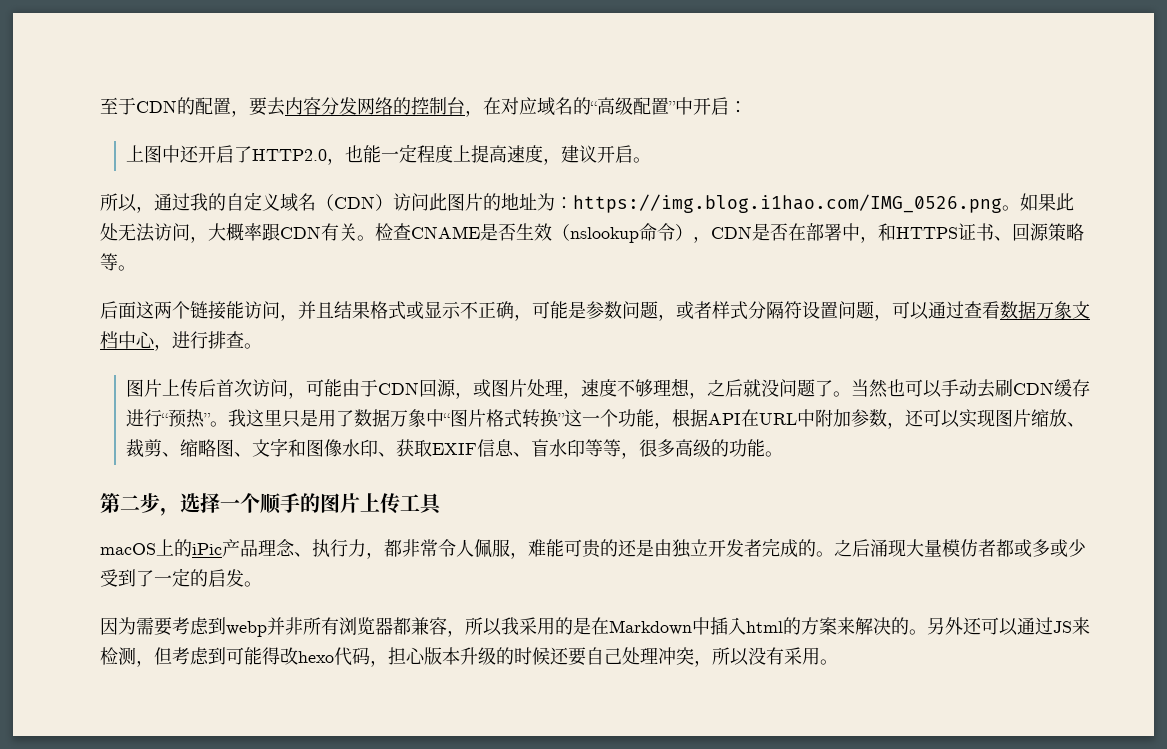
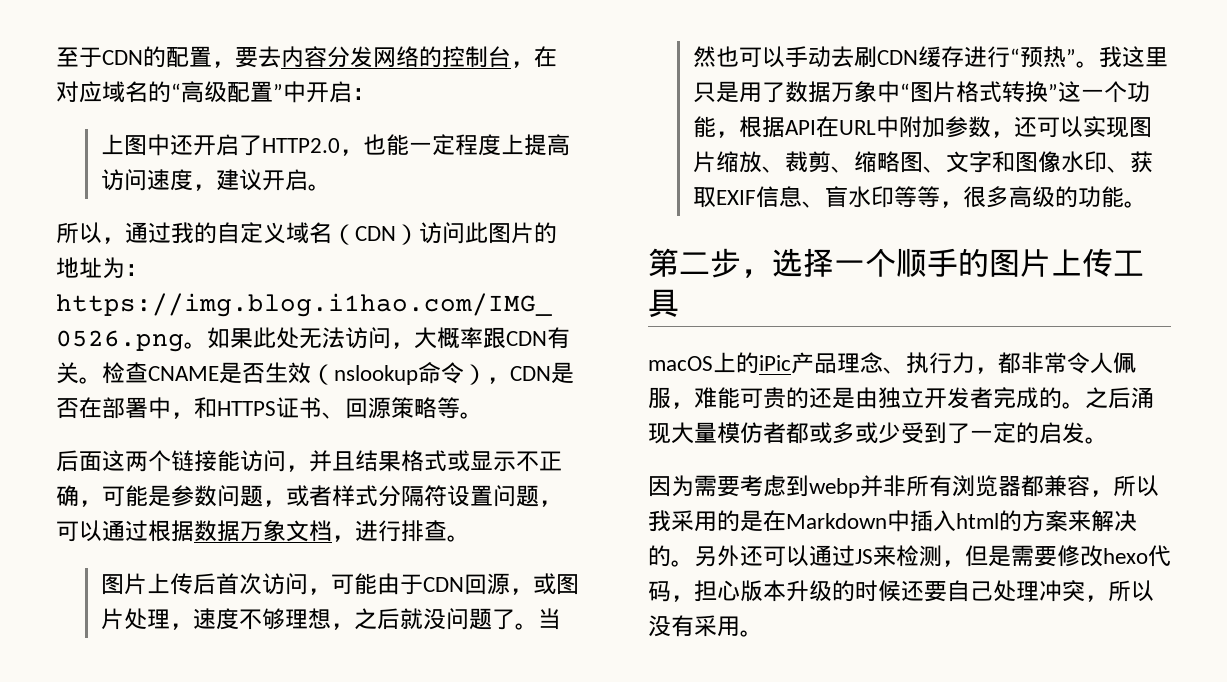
(508, 154) none -> [100,169,147,191] 访问
[964,301,1000,319] 查看 -> [148,520,194,542] 根据
[118,331,155,349] 中心 -> (332, 531) none
[172,647,280,665] 考虑到可能得 -> [988,545,1080,567] 是需要修

